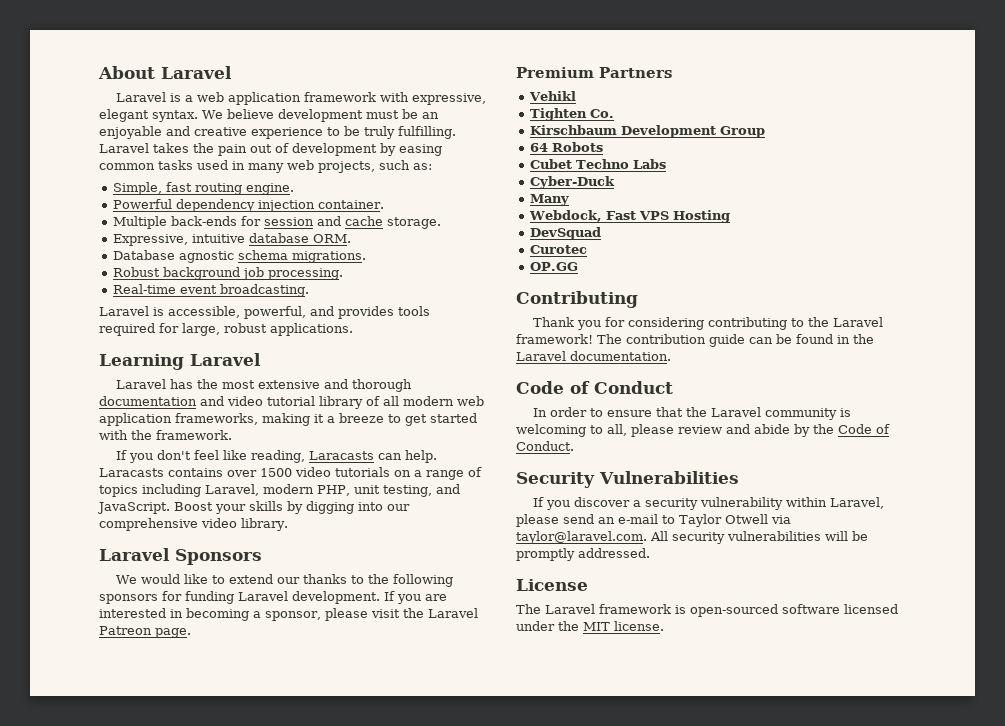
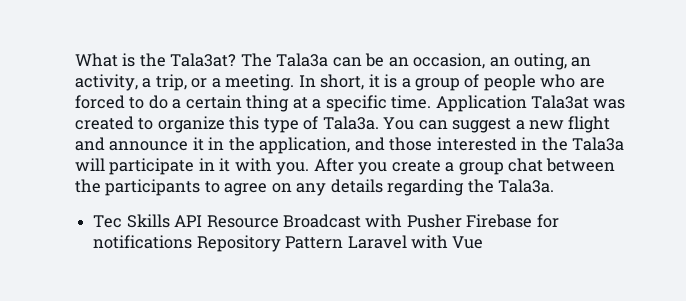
[98,66,232,79] [116,92,487,105] [99,109,439,122] [99,126,456,139] [99,143,442,156] [99,160,432,173] [113,182,295,195] [113,199,385,212] [113,216,442,229] [113,233,352,246] [113,250,367,263] [113,267,344,280] [113,284,310,297] [99,306,430,319] [99,323,353,336] [99,353,261,370] [116,379,413,392] [99,396,484,409] [99,413,477,426] [99,430,232,440] [116,450,438,463] [99,467,482,480] [99,484,460,497] [97,501,410,514] [99,518,288,531] [99,548,262,565] [116,574,454,587] [99,591,447,604] [99,608,478,621] [99,626,191,638] [516,67,672,78] [529,91,577,101] [530,108,615,121] [530,125,766,138] [530,142,604,152] [530,159,667,169] [530,176,616,189] [530,194,570,206] [529,210,731,223] [530,227,602,240] [530,245,588,254] [530,262,579,271] [516,291,638,308] [533,317,884,330] [516,334,874,347] [516,351,671,361] [516,381,673,394] [533,407,852,420] [516,424,890,437] [516,441,574,451] [516,471,739,488] [533,497,885,510] [516,514,791,527] [516,531,868,544] [516,548,650,561] [516,579,588,591] [516,604,898,617] [516,621,664,631] About Laravel // Laravel is a web application framework with expressive, elegant syntax. We believe development must be an enjoyable and creative experience to be truly fulfilling. Laravel takes the pain out of development by easing common tasks used in many web projects, such as: // Simple, fast routing engine. // Powerful dependency injection container. // Multiple back-ends for session and cache storage. // Expressive, intuitive database ORM. // Database agnostic schema migrations. // Robust background job processing. // Real-time event broadcasting. // Laravel is accessible, powerful, and provides tools required for large, robust applications. // Learning Laravel // Laravel has the most extensive and thorough documentation and video tutorial library of all modern web application frameworks, making it a breeze to get started with the framework. // If you don't feel like reading, Laracasts can help. Laracasts contains over 1500 video tutorials on a range of topics including Laravel, modern PHP, unit testing, and JavaScript. Boost your skills by digging into our comprehensive video library. // Laravel Sponsors // We would like to extend our thanks to the following sponsors for funding Laravel development. If you are interested in becoming a sponsor, please visit the Laravel Patreon page. // Premium Partners // Vehikl // Tighten Co. // Kirschbaum Development Group // 64 Robots // Cubet Techno Labs // Cyber-Duck // Many // Webdock, Fast VPS Hosting // DevSquad // Curotec // OP.GG // Contributing // Thank you for considering contributing to the Laravel framework! The contribution guide can be found in the Laravel documentation. // Code of Conduct // In order to ensure that the Laravel community is welcoming to all, please review and abide by the Code of Conduct. // Security Vulnerabilities // If you discover a security vulnerability within Laravel, please send an e-mail to Taylor Otwell via taylor@laravel.com. All security vulnerabilities will be promptly addressed. // License // The Laravel framework is open-sourced software licensed under the MIT license. -> [75,53,592,70] [75,74,605,91] [75,95,626,112] [75,116,611,133] [75,137,625,154] [75,158,616,175] [75,179,555,196] [93,214,559,228] [93,235,484,252] What is the Tala3at? The Tala3a can be an occasion, an outing, an activity, a trip, or a meeting. In short, it is a group of people who are forced to do a certain thing at a specific time. Application Tala3at was created to organize this type of Tala3a. You can suggest a new flight and announce it in the application, and those interested in the Tala3a will participate in it with you. After you create a group chat between the participants to agree on any details regarding the Tala3a. // Tec Skills API Resource Broadcast with Pusher Firebase for notifications Repository Pattern Laravel with Vue

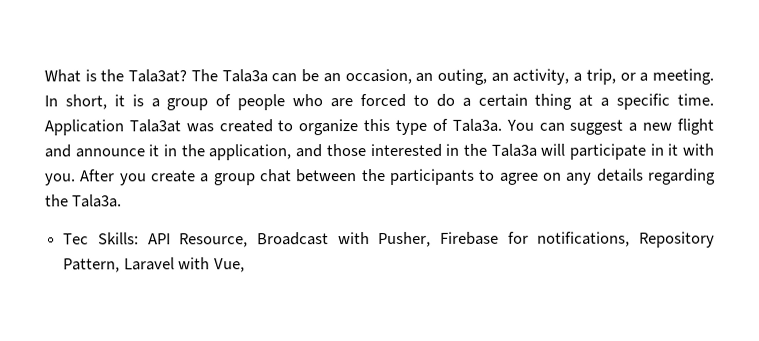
[126,214,279,228] Skills API Resource -> [97,232,249,248] Skills: API Resource,
[406,214,462,228] Pusher -> [378,231,432,248] Pusher,
[93,235,344,252] notifications Repository Pattern -> [537,231,716,248] [63,258,121,273] notifications, Repository Pattern,
[452,236,484,249] Vue -> [213,258,245,273] Vue,

